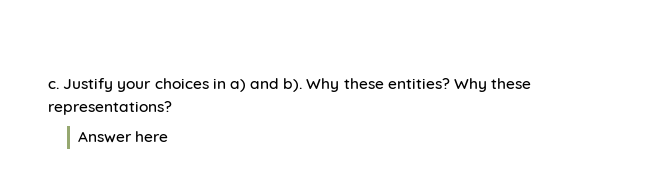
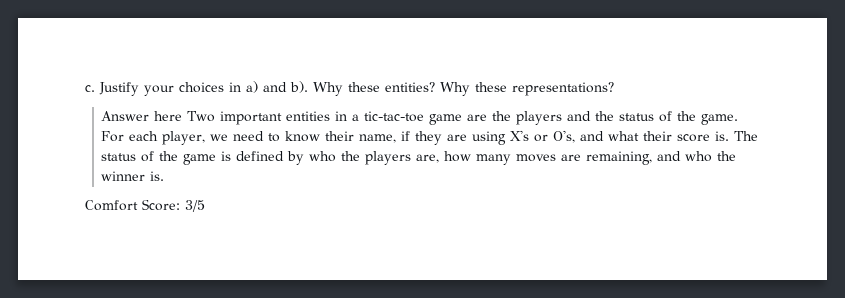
(169, 136) none -> [187,111,739,125] [101,130,759,145] [101,151,737,165] [101,171,165,181] [85,199,205,212] Two important entities in a tic-tac-toe game are the players and the status of the game. For each player, we need to know their name, if they are using X's or O's, and what their score is. The status of the game is defined by who the players are, how many moves are remaining, and who the winner is. // Comfort Score: 3/5

